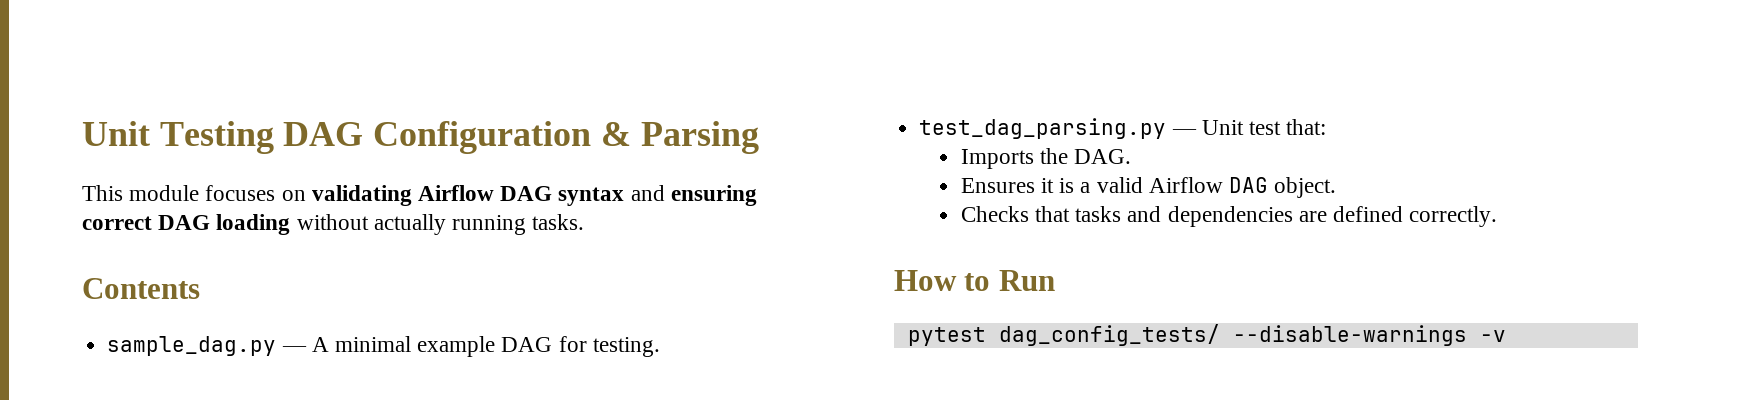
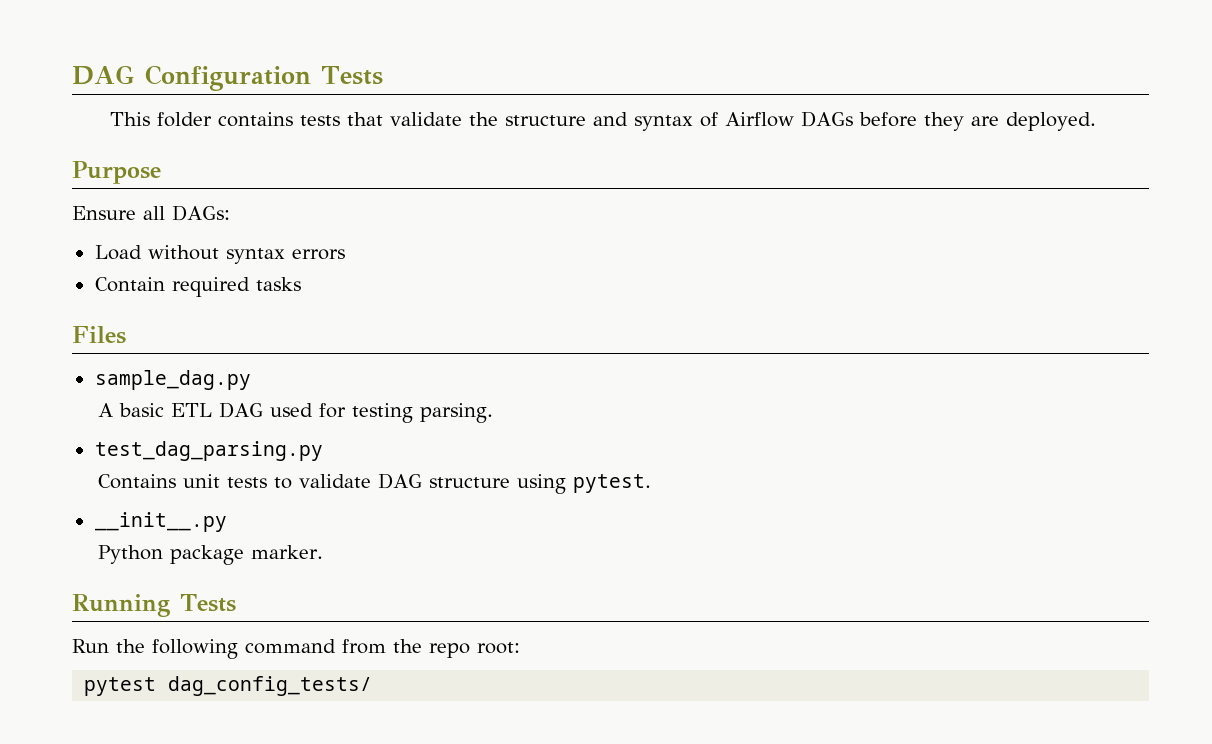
[82,121,759,154] [82,185,757,206] [82,214,585,235] [82,278,200,299] [107,336,660,357] [919,118,1327,139] [960,148,1132,169] [960,177,1337,198] [960,206,1498,227] [894,270,1055,291] Unit Testing DAG Configuration & Parsing // This module focuses on validating Airflow DAG syntax and ensuring correct DAG loading without actually running tasks. // Contents // sample_dag.py — A minimal example DAG for testing. // test_dag_parsing.py — Unit test that: // Imports the DAG. // Ensures it is a valid Airflow DAG object. // Checks that tasks and dependencies are defined correctly. // How to Run -> [72,65,383,91] [110,111,1097,131] [72,161,161,184] [72,205,230,221] [94,245,345,264] [94,277,301,297] [72,326,126,344] [94,370,251,390] [97,402,493,423] [94,441,323,461] [97,473,651,494] [94,512,227,532] [97,545,323,565] [72,594,236,617] [72,639,520,659] DAG Configuration Tests // This folder contains tests that validate the structure and syntax of Airflow DAGs before they are deployed. // Purpose // Ensure all DAGs: // Load without syntax errors // Contain required tasks // Files // sample_dag.py // A basic ETL DAG used for testing parsing. // test_dag_parsing.py // Contains unit tests to validate DAG structure using pytest. // __init__.py // Python package marker. // Running Tests // Run the following command from the repo root:
[1232,325,1506,346] --disable-warnings -v -> (373, 686) none

